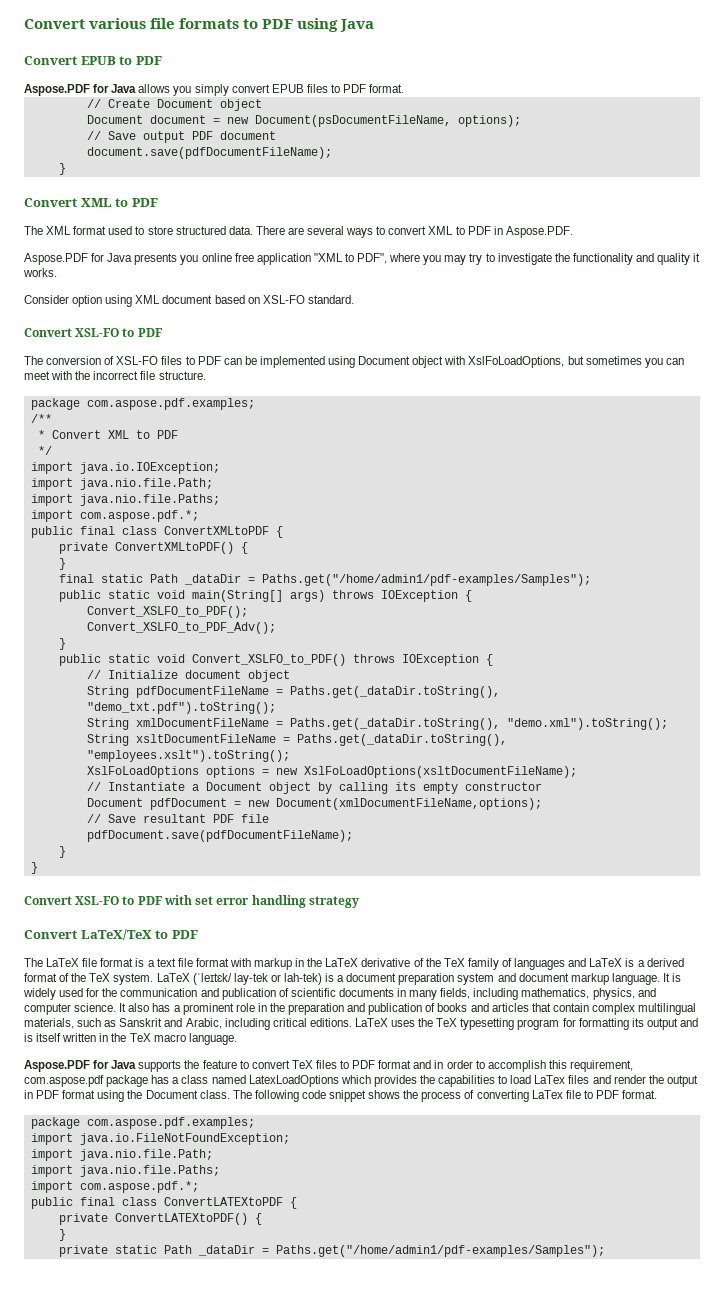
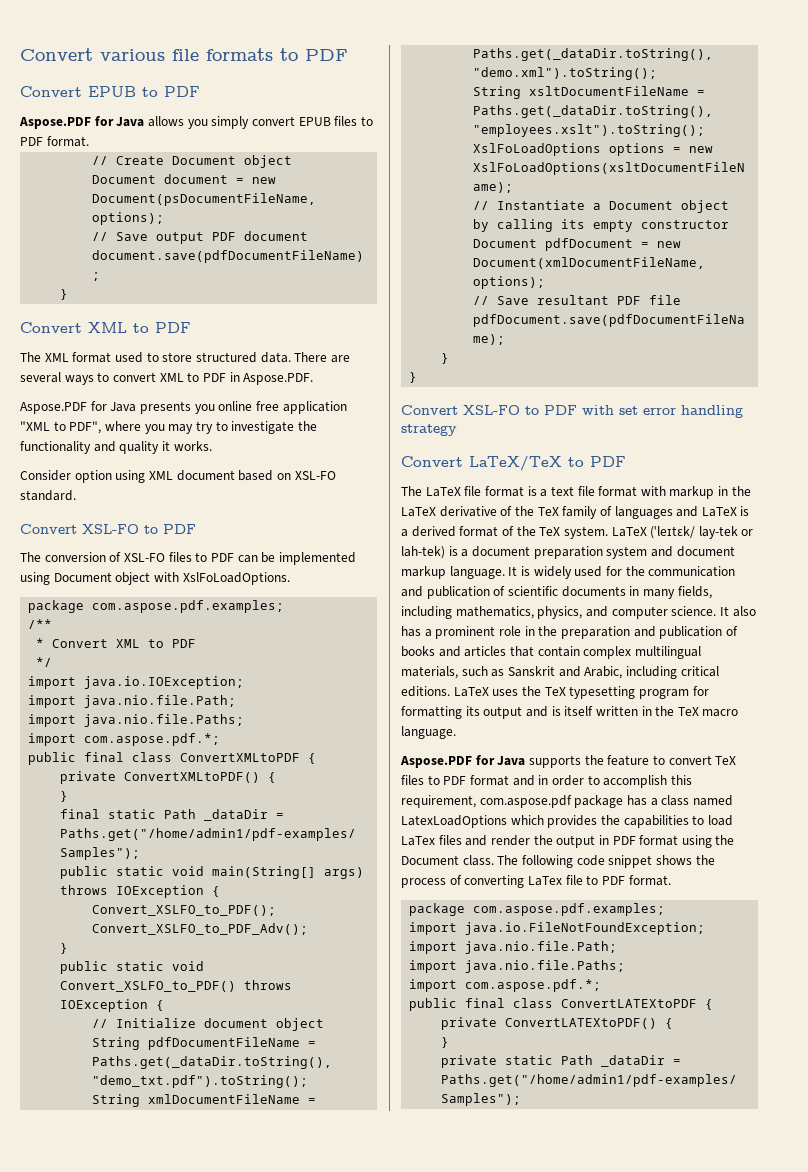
[297,18,375,32] using Java -> (348, 55) none
[468,356,684,368] [24,371,206,380] XslFoLoadOptions, but sometimes you can meet with the incorrect file structure. -> [182,572,290,585] XslFoLoadOptions.

